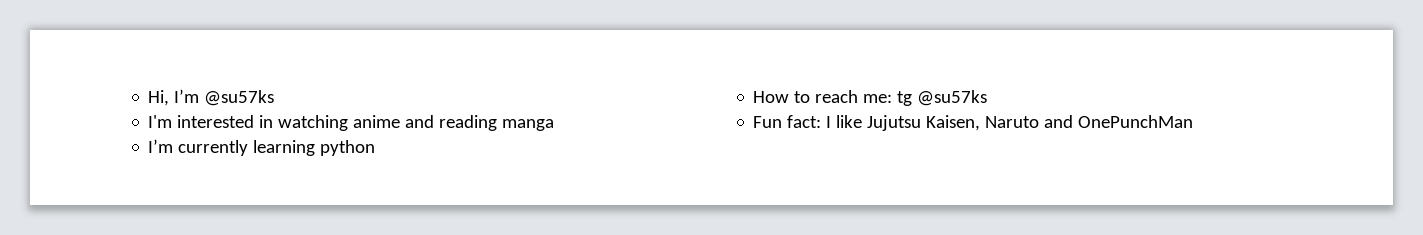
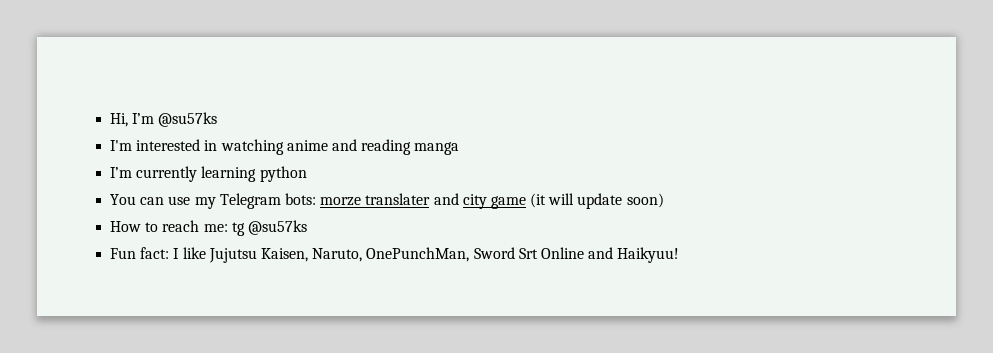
(376, 148) none -> [110,193,664,209] // You can use my Telegram bots: morze translater and city game (it will update soon)
[985,115,1194,128] Naruto and OnePunchMan -> [312,247,680,263] Naruto, OnePunchMan, Sword Srt Online and Haikyuu!

